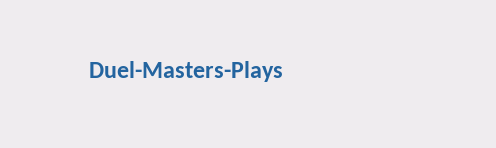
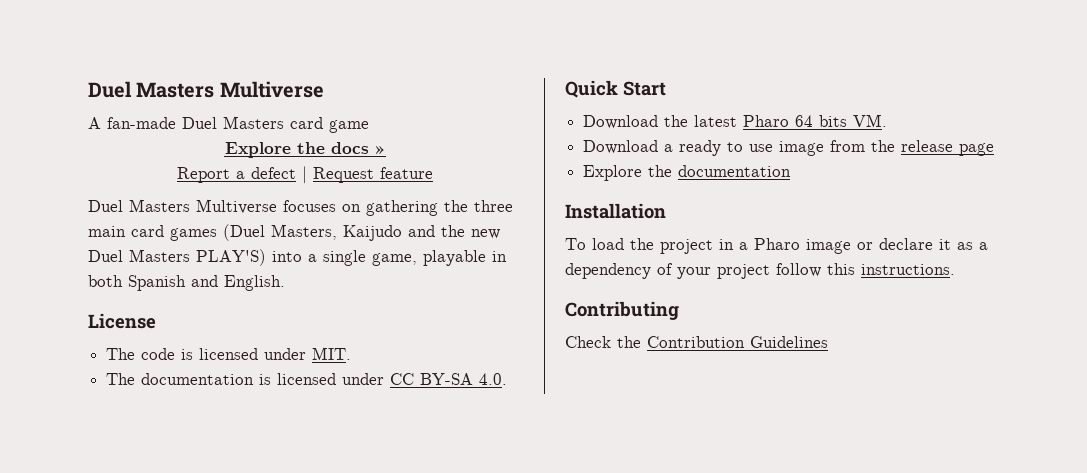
[89,61,283,82] Duel-Masters-Plays -> [88,81,324,98] [88,116,369,133] [224,142,386,158] [177,166,433,184] [88,199,513,216] [88,224,500,241] [88,249,507,266] [88,275,285,291] [88,313,156,329] [106,347,352,360] [106,373,508,385] [565,80,666,98] [583,114,888,129] [583,140,995,156] [583,165,792,181] [565,203,666,219] [565,238,988,254] [565,263,955,279] [565,301,679,320] [565,336,828,348] Duel Masters Multiverse // A fan-made Duel Masters card game // Explore the docs » // Report a defect | Request feature // Duel Masters Multiverse focuses on gathering the three main card games (Duel Masters, Kaijudo and the new Duel Masters PLAY'S) into a single game, playable in both Spanish and English. // License // The code is licensed under MIT. // The documentation is licensed under CC BY-SA 4.0. // Quick Start // Download the latest Pharo 64 bits VM. // Download a ready to use image from the release page // Explore the documentation // Installation // To load the project in a Pharo image or declare it as a dependency of your project follow this instructions. // Contributing // Check the Contribution Guidelines

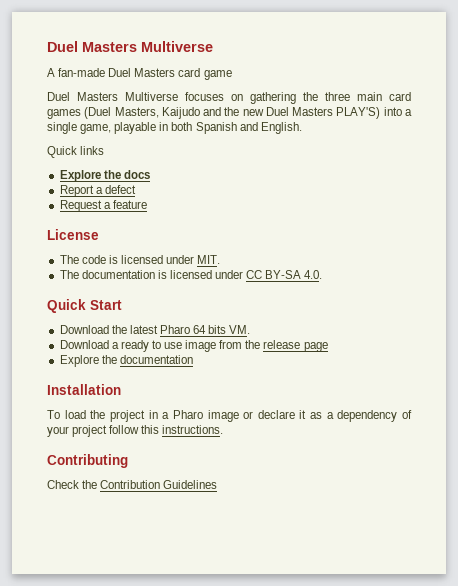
[224,142,386,158] [177,166,433,184] // Explore the docs » // Report a defect | Request feature -> (232, 75) none
(285, 283) none -> [47,146,105,158] [59,170,150,182] [59,185,136,197] [59,200,147,212] // Quick links // Explore the docs // Report a defect // Request a feature

